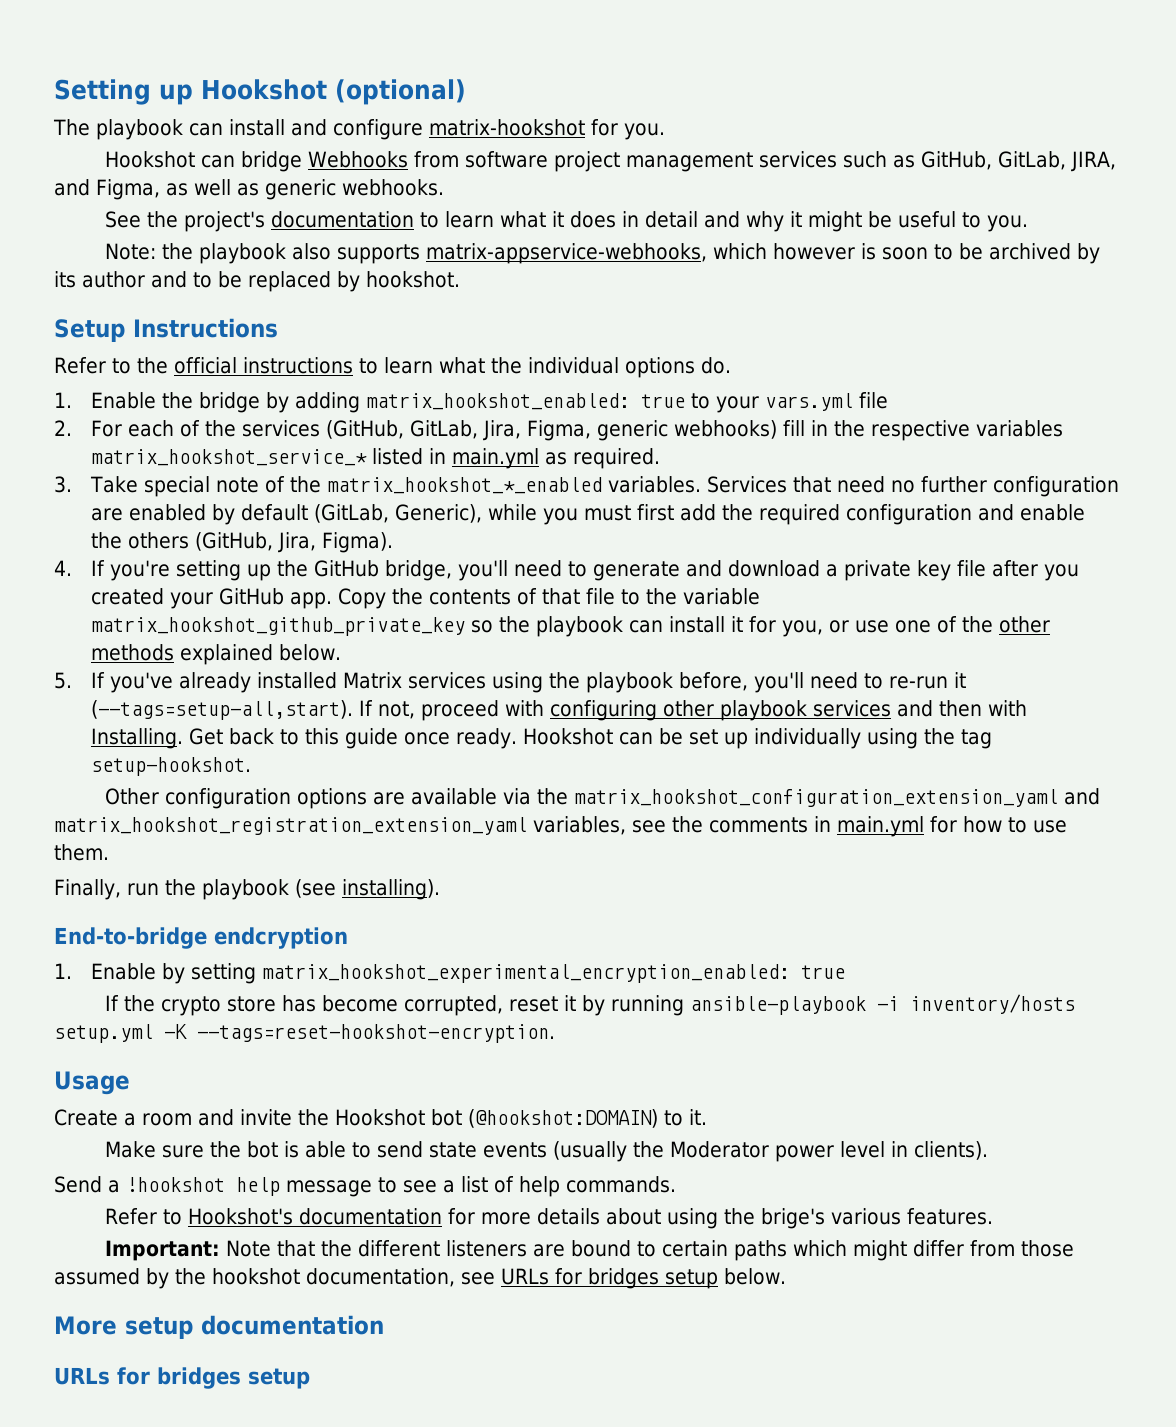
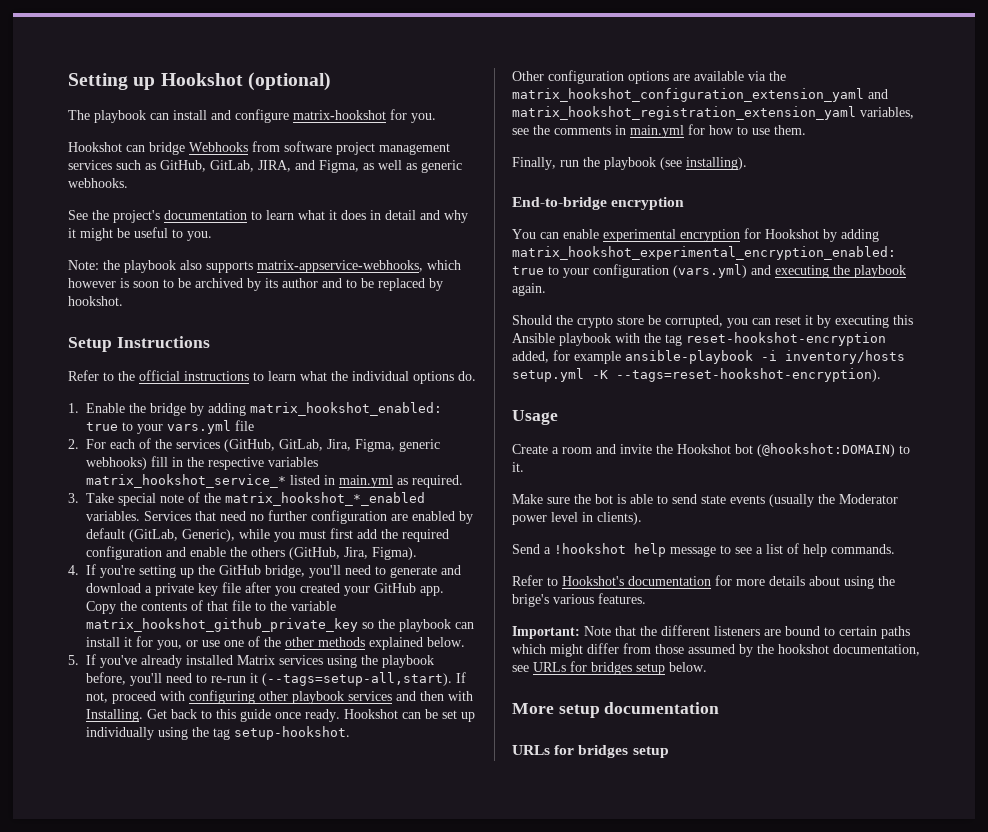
[214,927,348,949] [54,963,846,984] [104,995,684,1016] endcryption // 1. Enable by setting matrix_hookshot_experimental_encryption_enabled: true // If the crypto store has become corrupted, reset it by running -> [611,197,685,210] [512,228,879,242] [512,246,896,260] [512,264,906,278] [512,283,546,296] [512,315,913,328] [512,332,886,346] [512,350,621,364] encryption // You can enable experimental encryption for Hookshot by adding matrix_hookshot_experimental_encryption_enabled: true to your configuration (vars.yml) and executing the playbook again. // Should the crypto store be corrupted, you can reset it by executing this Ansible playbook with the tag reset-hookshot-encryption added, for example
[197,1024,555,1043] --tags=reset-hookshot-encryption. -> [616,368,881,382] --tags=reset-hookshot-encryption).

